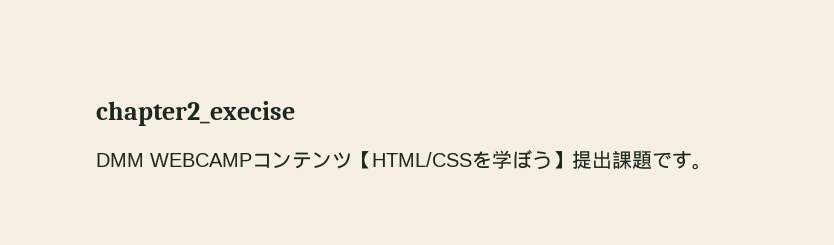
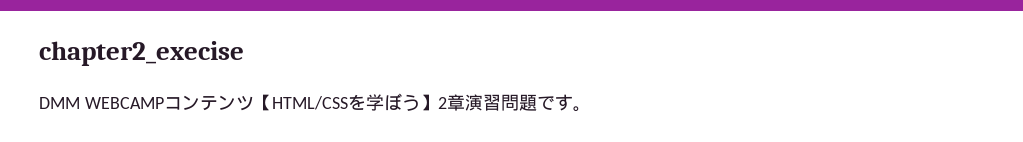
[572,150,632,169] 提出課 -> [437,94,519,111] 2章演習問

